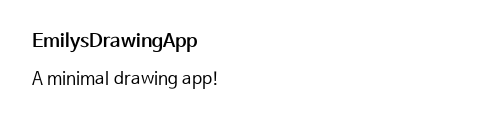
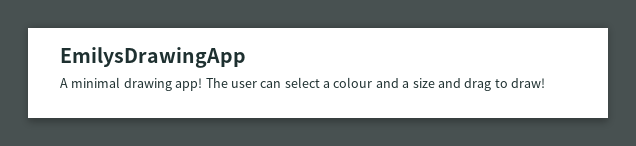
(221, 80) none -> [205,77,545,91] The user can select a colour and a size and drag to draw!

